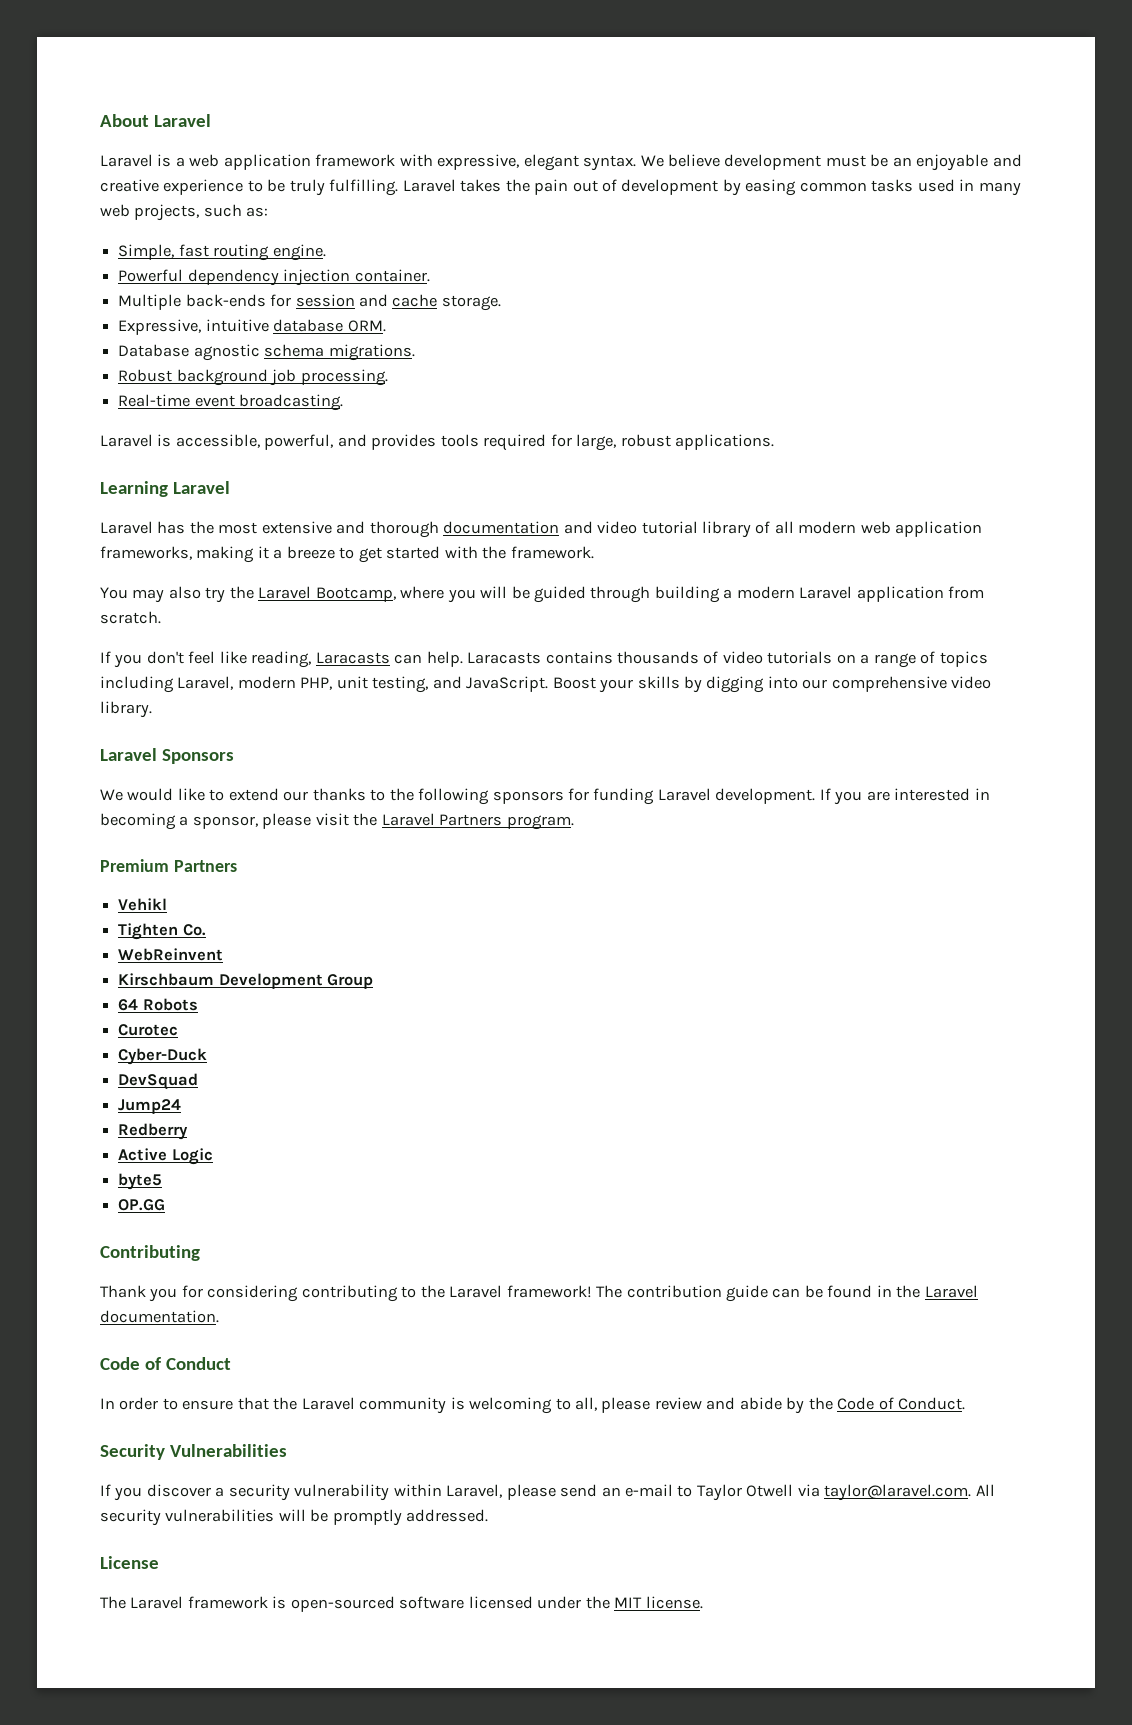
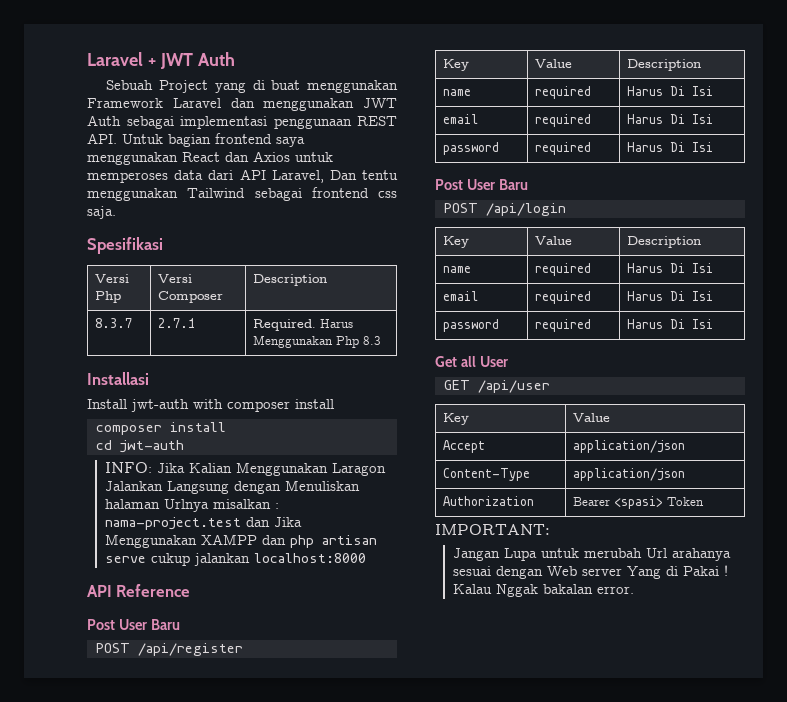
[100,114,211,127] [100,154,1022,171] [100,179,1021,196] [100,204,269,221] [118,244,326,261] [118,269,430,286] [118,294,501,311] [118,319,386,335] [118,344,415,361] [118,369,388,386] [118,394,344,411] [100,434,775,451] [100,481,230,497] [100,521,983,538] [100,546,594,563] [100,586,985,603] [100,611,161,624] [100,651,988,668] [100,676,992,693] [100,701,152,718] [100,748,234,764] [100,788,990,805] [100,813,574,830] [100,859,237,872] [118,898,168,911] [118,923,206,940] [118,948,224,961] [118,973,374,989] [118,998,198,1011] [118,1024,179,1036] [118,1048,208,1065] [118,1073,199,1090] [118,1099,182,1114] [118,1123,189,1140] [118,1148,213,1165] [118,1173,163,1190] [118,1199,166,1211] [100,1245,200,1261] [100,1285,978,1302] [100,1310,219,1323] [100,1357,231,1370] [100,1397,966,1414] [100,1444,287,1460] [100,1484,995,1501] [100,1509,489,1526] [100,1556,159,1569] [100,1596,703,1612] About Laravel // Laravel is a web application framework with expressive, elegant syntax. We believe development must be an enjoyable and creative experience to be truly fulfilling. Laravel takes the pain out of development by easing common tasks used in many web projects, such as: // Simple, fast routing engine. // Powerful dependency injection container. // Multiple back-ends for session and cache storage. // Expressive, intuitive database ORM. // Database agnostic schema migrations. // Robust background job processing. // Real-time event broadcasting. // Laravel is accessible, powerful, and provides tools required for large, robust applications. // Learning Laravel // Laravel has the most extensive and thorough documentation and video tutorial library of all modern web application frameworks, making it a breeze to get started with the framework. // You may also try the Laravel Bootcamp, where you will be guided through building a modern Laravel application from scratch. // If you don't feel like reading, Laracasts can help. Laracasts contains thousands of video tutorials on a range of topics including Laravel, modern PHP, unit testing, and JavaScript. Boost your skills by digging into our comprehensive video library. // Laravel Sponsors // We would like to extend our thanks to the following sponsors for funding Laravel development. If you are interested in becoming a sponsor, please visit the Laravel Partners program. // Premium Partners // Vehikl // Tighten Co. // WebReinvent // Kirschbaum Development Group // 64 Robots // Curotec // Cyber-Duck // DevSquad // Jump24 // Redberry // Active Logic // byte5 // OP.GG // Contributing // Thank you for considering contributing to the Laravel framework! The contribution guide can be found in the Laravel documentation. // Code of Conduct // In order to ensure that the Laravel community is welcoming to all, please review and abide by the Code of Conduct. // Security Vulnerabilities // If you discover a security vulnerability within Laravel, please send an e-mail to Taylor Otwell via taylor@laravel.com. All security vulnerabilities will be promptly addressed. // License // The Laravel framework is open-sourced software licensed under the MIT license. -> [87,52,235,69] [106,80,398,93] [87,98,397,111] [87,115,397,129] [87,133,305,147] [87,151,333,165] [87,169,398,183] [87,187,397,201] [87,206,116,219] [87,237,163,254] [94,274,129,283] [94,291,121,303] [157,274,192,283] [157,291,223,303] [252,274,327,286] [94,318,132,328] [157,318,195,328] [252,319,353,331] [252,335,381,348] [87,372,149,385] [87,399,334,412] [95,422,226,435] [95,440,184,453] [105,462,387,476] [105,480,361,494] [105,499,280,512] [105,517,303,530] [105,534,378,548] [105,553,367,566] [87,584,191,597] [87,619,180,630] [95,643,243,656] [442,59,469,71] [534,59,572,68] [626,59,701,71] [442,89,471,96] [534,86,591,99] [626,86,713,96] [442,114,478,124] [534,114,591,127] [626,114,713,124] [442,142,499,155] [534,142,591,155] [626,142,713,152] [435,179,528,190] [443,203,566,216] [442,236,469,248] [534,236,572,245] [626,236,701,248] [442,266,471,273] [534,263,591,276] [626,263,713,273] [442,291,478,301] [534,291,591,304] [626,291,713,301] [442,319,499,332] [534,319,591,332] [626,319,713,329] [435,356,508,367] [443,380,550,393] [442,413,469,425] [572,413,610,422] [442,440,485,453] [572,440,685,453] [442,468,530,481] [572,468,685,481] [442,496,534,506] [572,496,704,509] [435,524,550,535] [453,548,732,561] [453,565,729,579] [453,584,635,597] Laravel + JWT Auth // Sebuah Project yang di buat menggunakan Framework Laravel dan menggunakan JWT Auth sebagai implementasi penggunaan REST API. Untuk bagian frontend saya menggunakan React dan Axios untuk memperoses data dari API Laravel, Dan tentu menggunakan Tailwind sebagai frontend css saja. // Spesifikasi // Versi Php | Versi Composer | Description // 8.3.7 | 2.7.1 | Required. Harus Menggunakan Php 8.3 // Installasi // Install jwt-auth with composer install // composer install // cd jwt-auth // INFO: Jika Kalian Menggunakan Laragon Jalankan Langsung dengan Menuliskan halaman Urlnya misalkan : nama-project.test dan Jika Menggunakan XAMPP dan php artisan serve cukup jalankan localhost:8000 // API Reference // Post User Baru // POST /api/register // Key | Value | Description // name | required | Harus Di Isi // email | required | Harus Di Isi // password | required | Harus Di Isi // Post User Baru // POST /api/login // Key | Value | Description // name | required | Harus Di Isi // email | required | Harus Di Isi // password | required | Harus Di Isi // Get all User // GET /api/user // Key | Value // Accept | application/json // Content-Type | application/json // Authorization | Bearer <spasi> Token // IMPORTANT: // Jangan Lupa untuk merubah Url arahanya sesuai dengan Web server Yang di Pakai ! Kalau Nggak bakalan error.

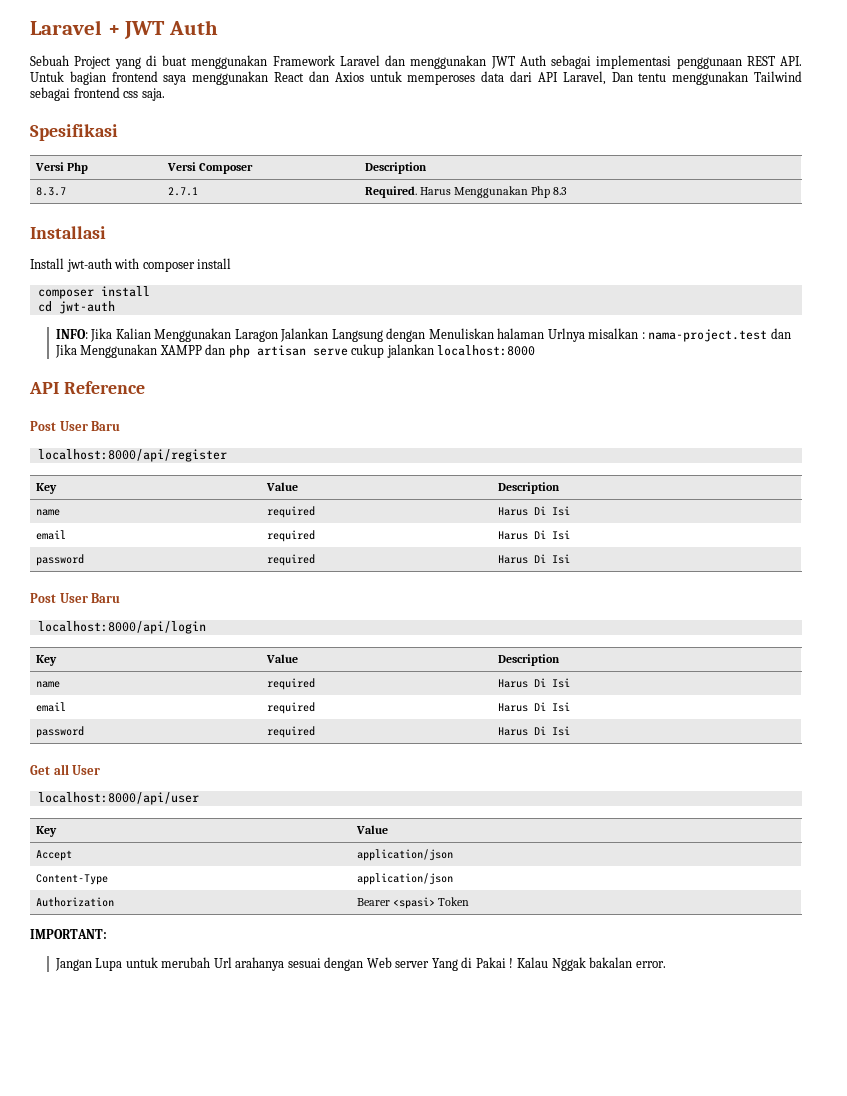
[95,643,243,656] POST /api/register -> [37,449,227,462] localhost:8000/api/register
[443,203,566,216] POST /api/login -> [37,621,206,634] localhost:8000/api/login
[443,380,550,393] GET /api/user -> [37,792,199,805] localhost:8000/api/user

